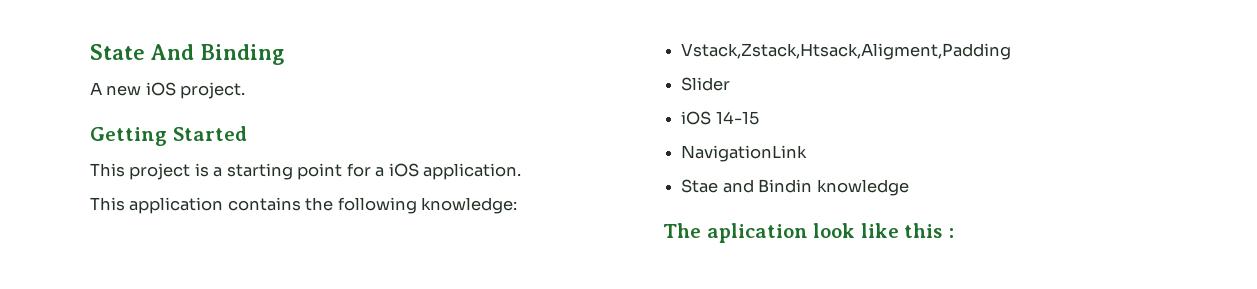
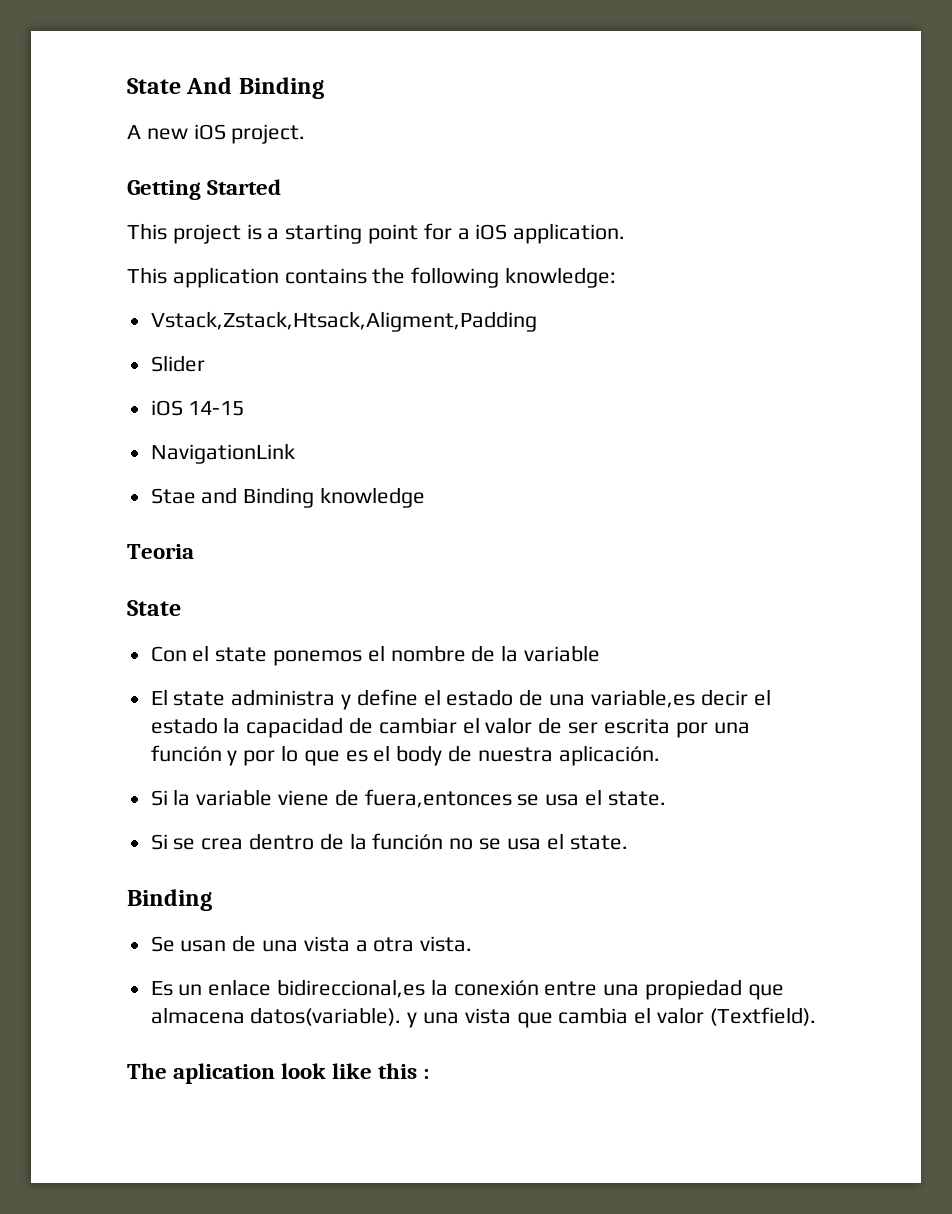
[758,179,813,193] Bindin -> [243,487,315,508] Binding
(909, 187) none -> [127,544,194,559] [127,600,181,616] [150,645,601,666] [150,689,771,710] [150,717,750,738] [150,745,660,766] [150,789,666,808] [150,833,628,850] [127,889,212,911] [150,935,473,952] [150,979,784,1000] [150,1007,816,1028] // Teoria // State // Con el state ponemos el nombre de la variable // El state administra y define el estado de una variable,es decir el estado la capacidad de cambiar el valor de ser escrita por una función y por lo que es el body de nuestra aplicación. // Si la variable viene de fuera,entonces se usa el state. // Si se crea dentro de la función no se usa el state. // Binding // Se usan de una vista a otra vista. // Es un enlace bidireccional,es la conexión entre una propiedad que almacena datos(variable). y una vista que cambia el valor (Textfield).

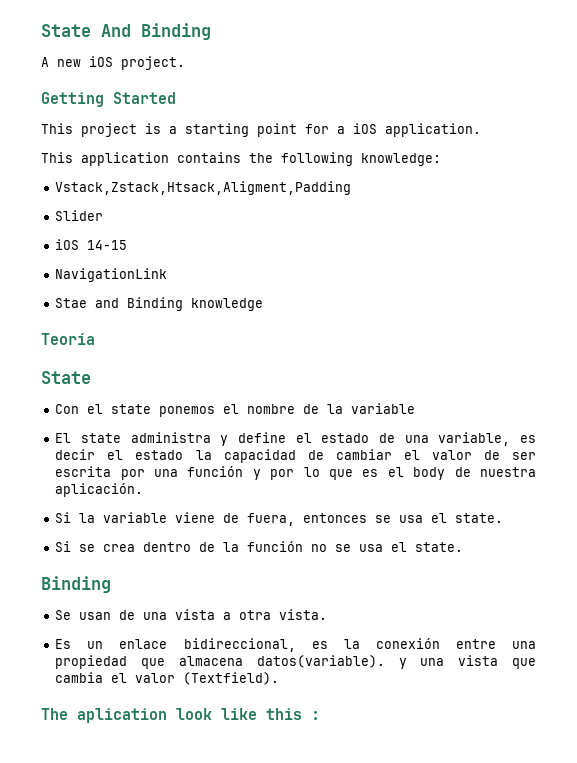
[127,544,194,559] Teoria -> [41,333,95,345] Teoría
[590,689,695,708] variable,es -> [438,432,536,446] variable, es
[364,789,512,808] fuera,entonces -> [247,513,368,526] fuera, entonces
[277,979,426,998] bidireccional,es -> [183,638,328,652] bidireccional, es

